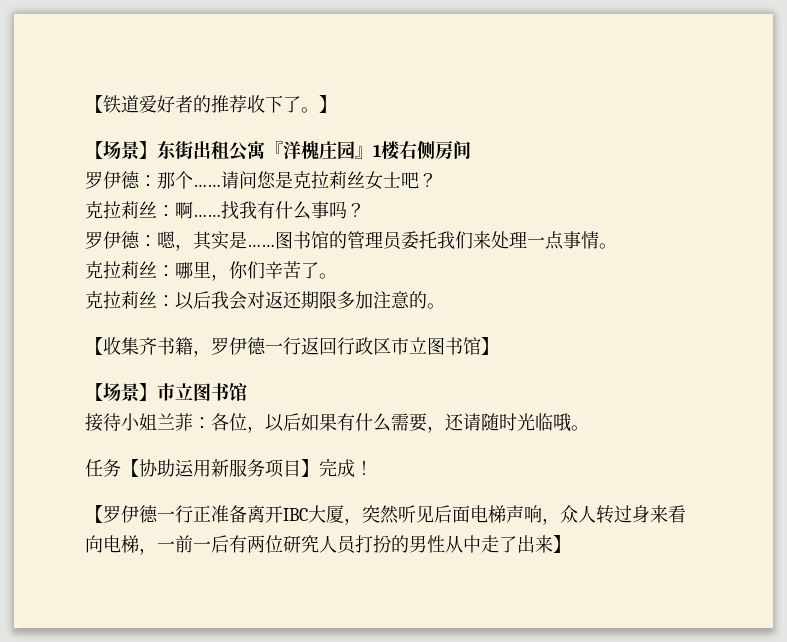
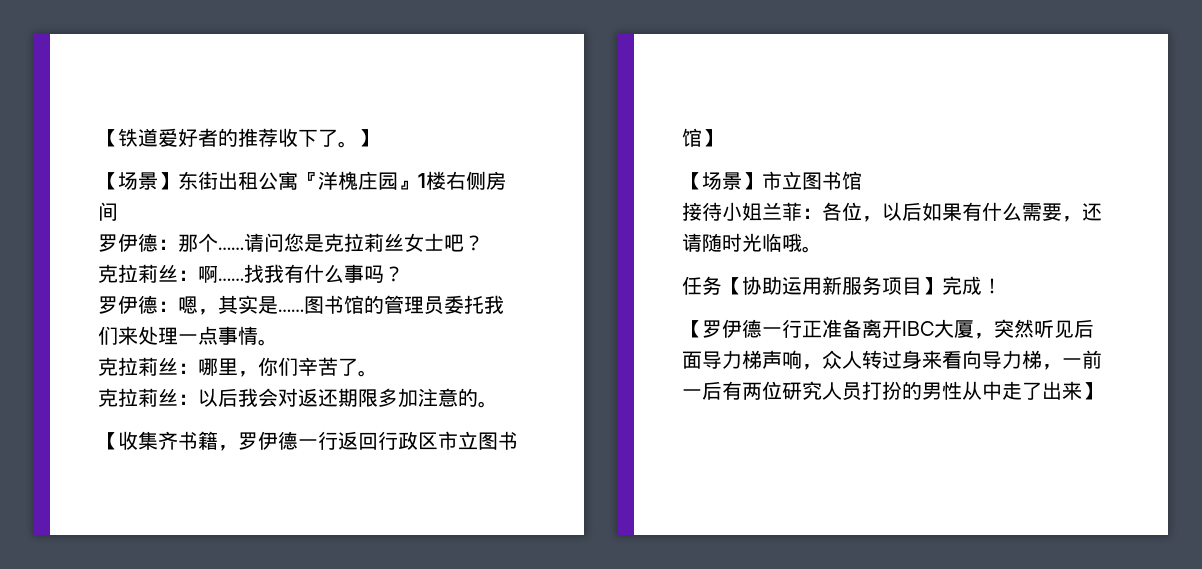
[470,505,488,523] 电 -> [702,350,742,369] 导力
[103,535,121,553] 电 -> [982,350,1022,369] 导力

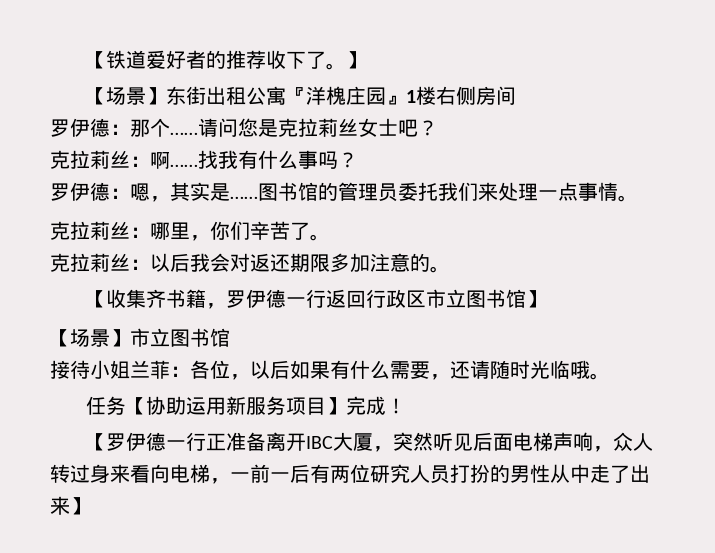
[702,350,742,369] 导力 -> [513,432,534,451] 电
[982,350,1022,369] 导力 -> [170,464,190,483] 电

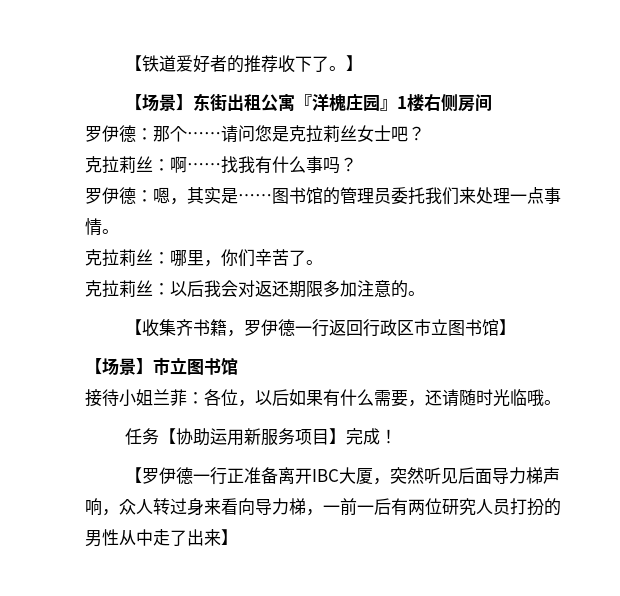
[513,432,534,451] 电 -> [491,467,526,484] 导力
[170,464,190,483] 电 -> [255,498,289,515] 导力

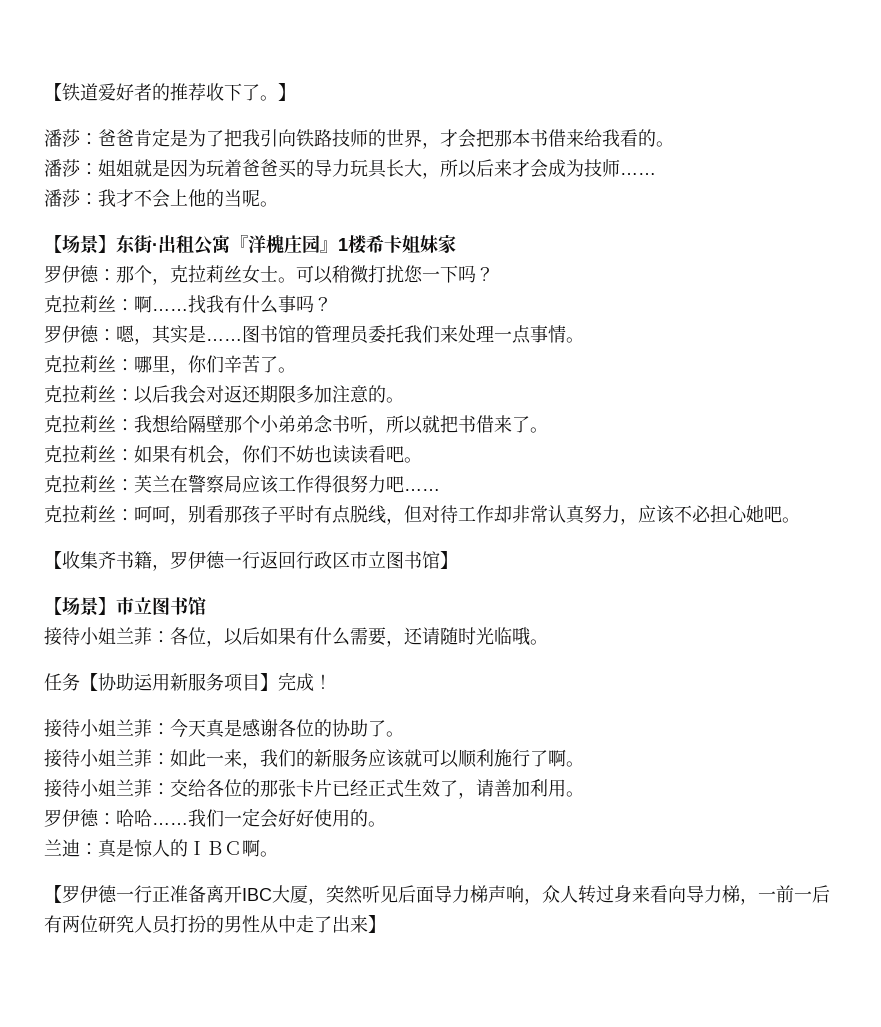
(363, 63) none -> [44,128,674,149] [44,159,656,179] [44,189,278,208] // 潘莎：爸爸肯定是为了把我引向铁路技师的世界，才会把那本书借来给我看的。 // 潘莎：姐姐就是因为玩着爸爸买的导力玩具长大，所以后来才会成为技师…… // 潘莎：我才不会上他的当呢。
(227, 102) none -> [152,243,158,251] ·
[423,94,492,112] 右侧房间 -> [366,235,456,253] 希卡姐妹家
[187,125,408,143] ……请问您是克拉莉丝女士吧 -> [152,265,476,285] ，克拉莉丝女士。可以稍微打扰您一下吗
(425, 293) none -> [44,414,548,435] [44,445,422,465] [44,474,440,494] [44,505,800,525] // 克拉莉丝：我想给隔壁那个小弟弟念书听，所以就把书借来了。 // 克拉莉丝：如果有机会，你们不妨也读读看吧。 // 克拉莉丝：芙兰在警察局应该工作得很努力吧…… // 克拉莉丝：呵呵，别看那孩子平时有点脱线，但对待工作却非常认真努力，应该不必担心她吧。
(397, 436) none -> [44,719,404,738] [44,749,584,769] [44,779,584,799] [44,808,386,828] [44,839,278,858] // 接待小姐兰菲：今天真是感谢各位的协助了。 // 接待小姐兰菲：如此一来，我们的新服务应该就可以顺利施行了啊。 // 接待小姐兰菲：交给各位的那张卡片已经正式生效了，请善加利用。 // 罗伊德：哈哈……我们一定会好好使用的。 // 兰迪：真是惊人的ＩＢＣ啊。

